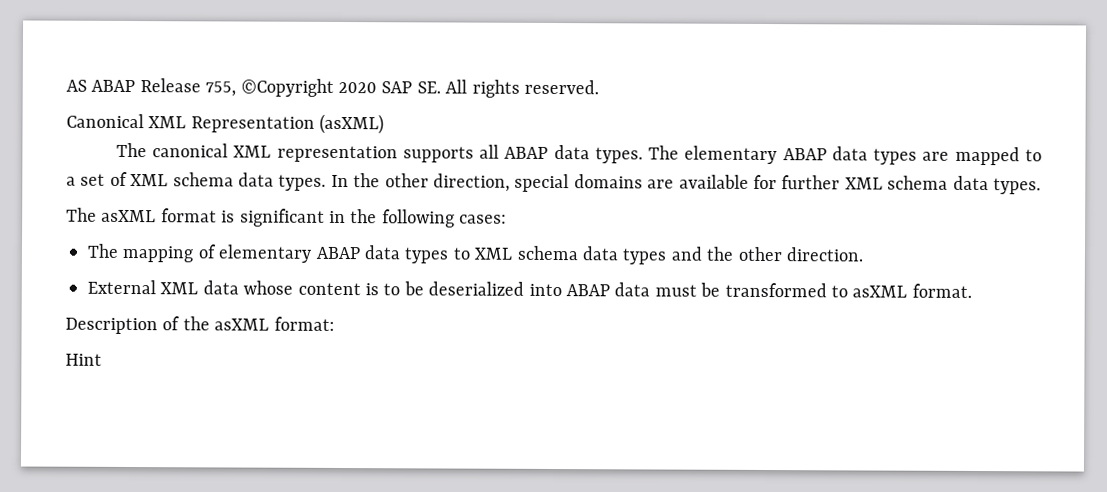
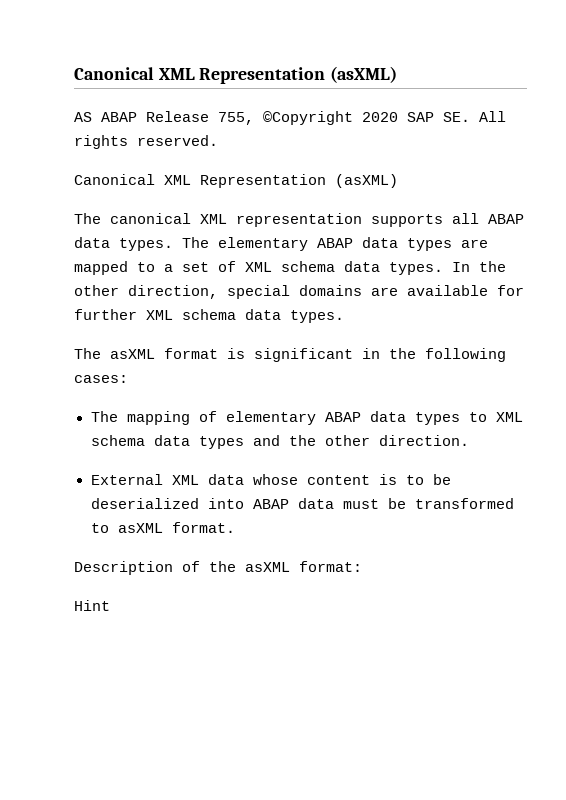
(66, 85) none -> [74,66,398,84] Canonical XML Representation (asXML) //

